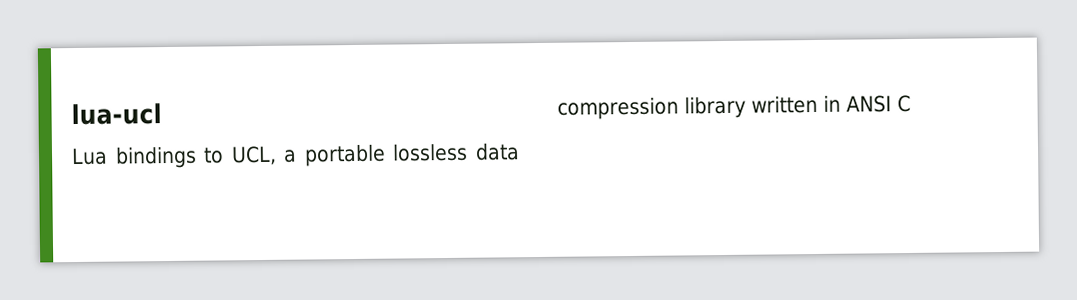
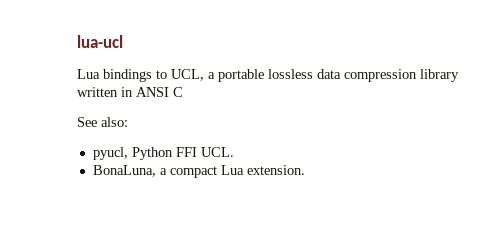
(911, 103) none -> [77,117,128,127] [92,147,234,160] [92,165,305,178] // See also: // pyucl, Python FFI UCL. // BonaLuna, a compact Lua extension.

